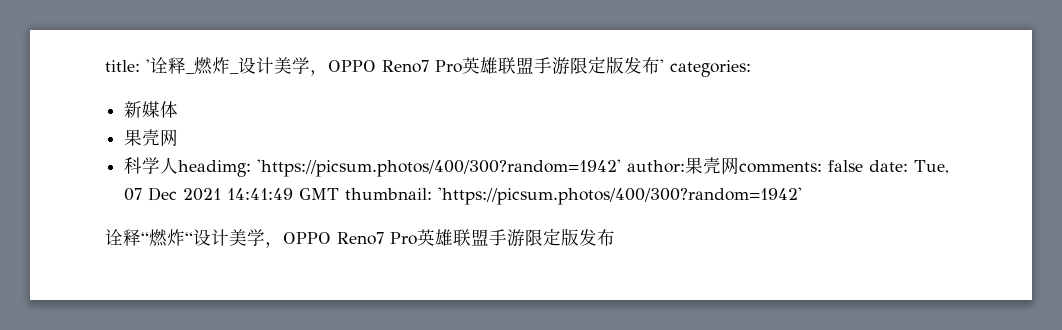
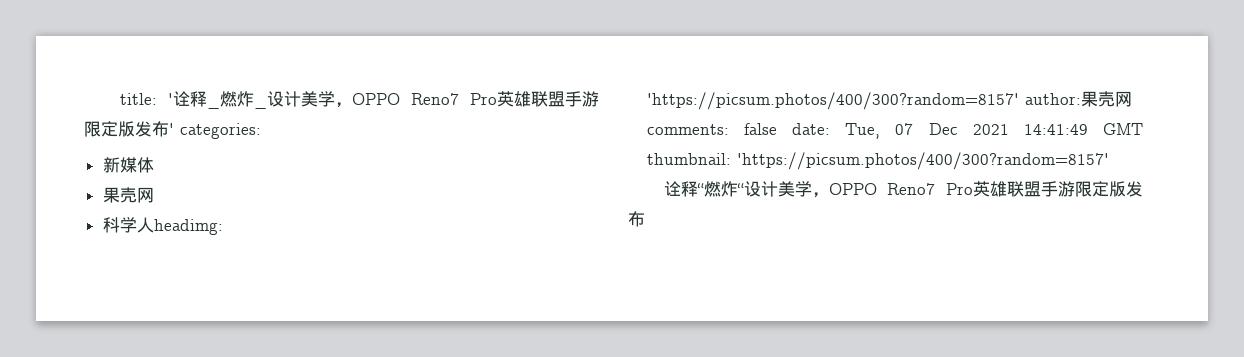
[257,159,622,177] 'https://picsum.photos/400/300?random=1942' -> [646,92,1019,110] 'https://picsum.photos/400/300?random=8157'
[438,187,803,205] 'https://picsum.photos/400/300?random=1942' -> [736,152,1109,170] 'https://picsum.photos/400/300?random=8157'

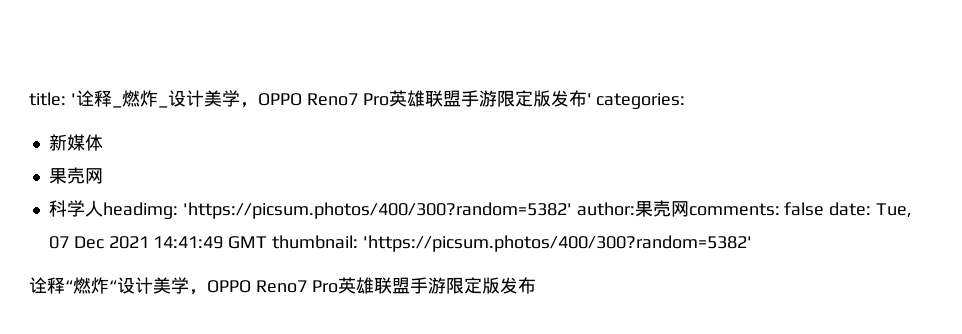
[646,92,1019,110] 'https://picsum.photos/400/300?random=8157' -> [182,202,572,219] 'https://picsum.photos/400/300?random=5382'
[736,152,1109,170] 'https://picsum.photos/400/300?random=8157' -> [362,235,752,252] 'https://picsum.photos/400/300?random=5382'

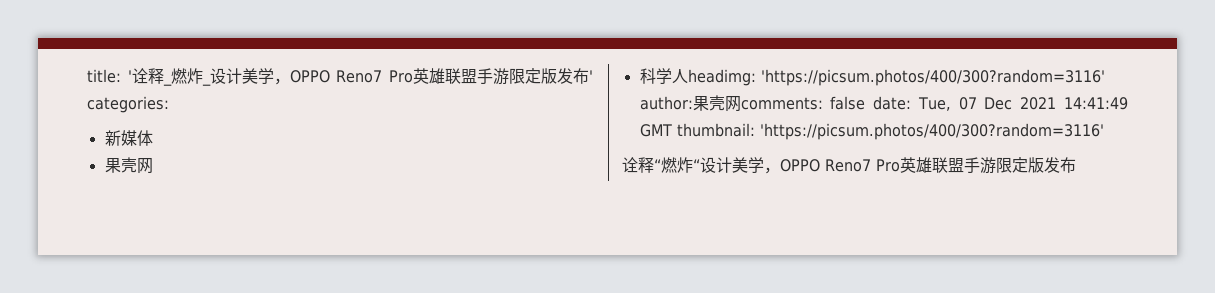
[182,202,572,219] 'https://picsum.photos/400/300?random=5382' -> [760,69,1105,86] 'https://picsum.photos/400/300?random=3116'
[362,235,752,252] 'https://picsum.photos/400/300?random=5382' -> [759,123,1104,140] 'https://picsum.photos/400/300?random=3116'

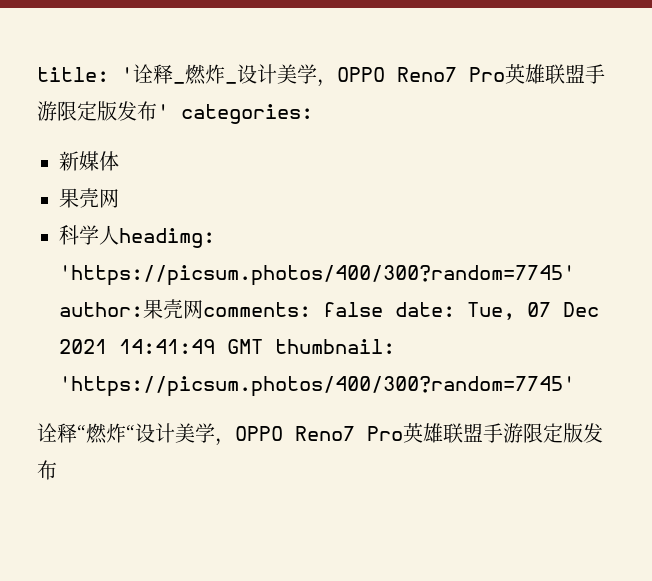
[760,69,1105,86] 'https://picsum.photos/400/300?random=3116' -> [59,265,575,286] 'https://picsum.photos/400/300?random=7745'
[759,123,1104,140] 'https://picsum.photos/400/300?random=3116' -> [59,376,575,397] 'https://picsum.photos/400/300?random=7745'

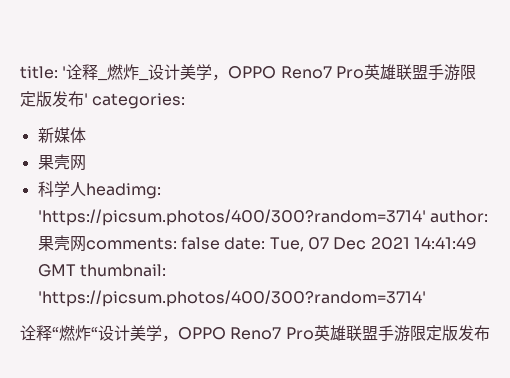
[59,265,575,286] 'https://picsum.photos/400/300?random=7745' -> [37,209,426,226] 'https://picsum.photos/400/300?random=3714'
[59,376,575,397] 'https://picsum.photos/400/300?random=7745' -> [37,290,426,307] 'https://picsum.photos/400/300?random=3714'

